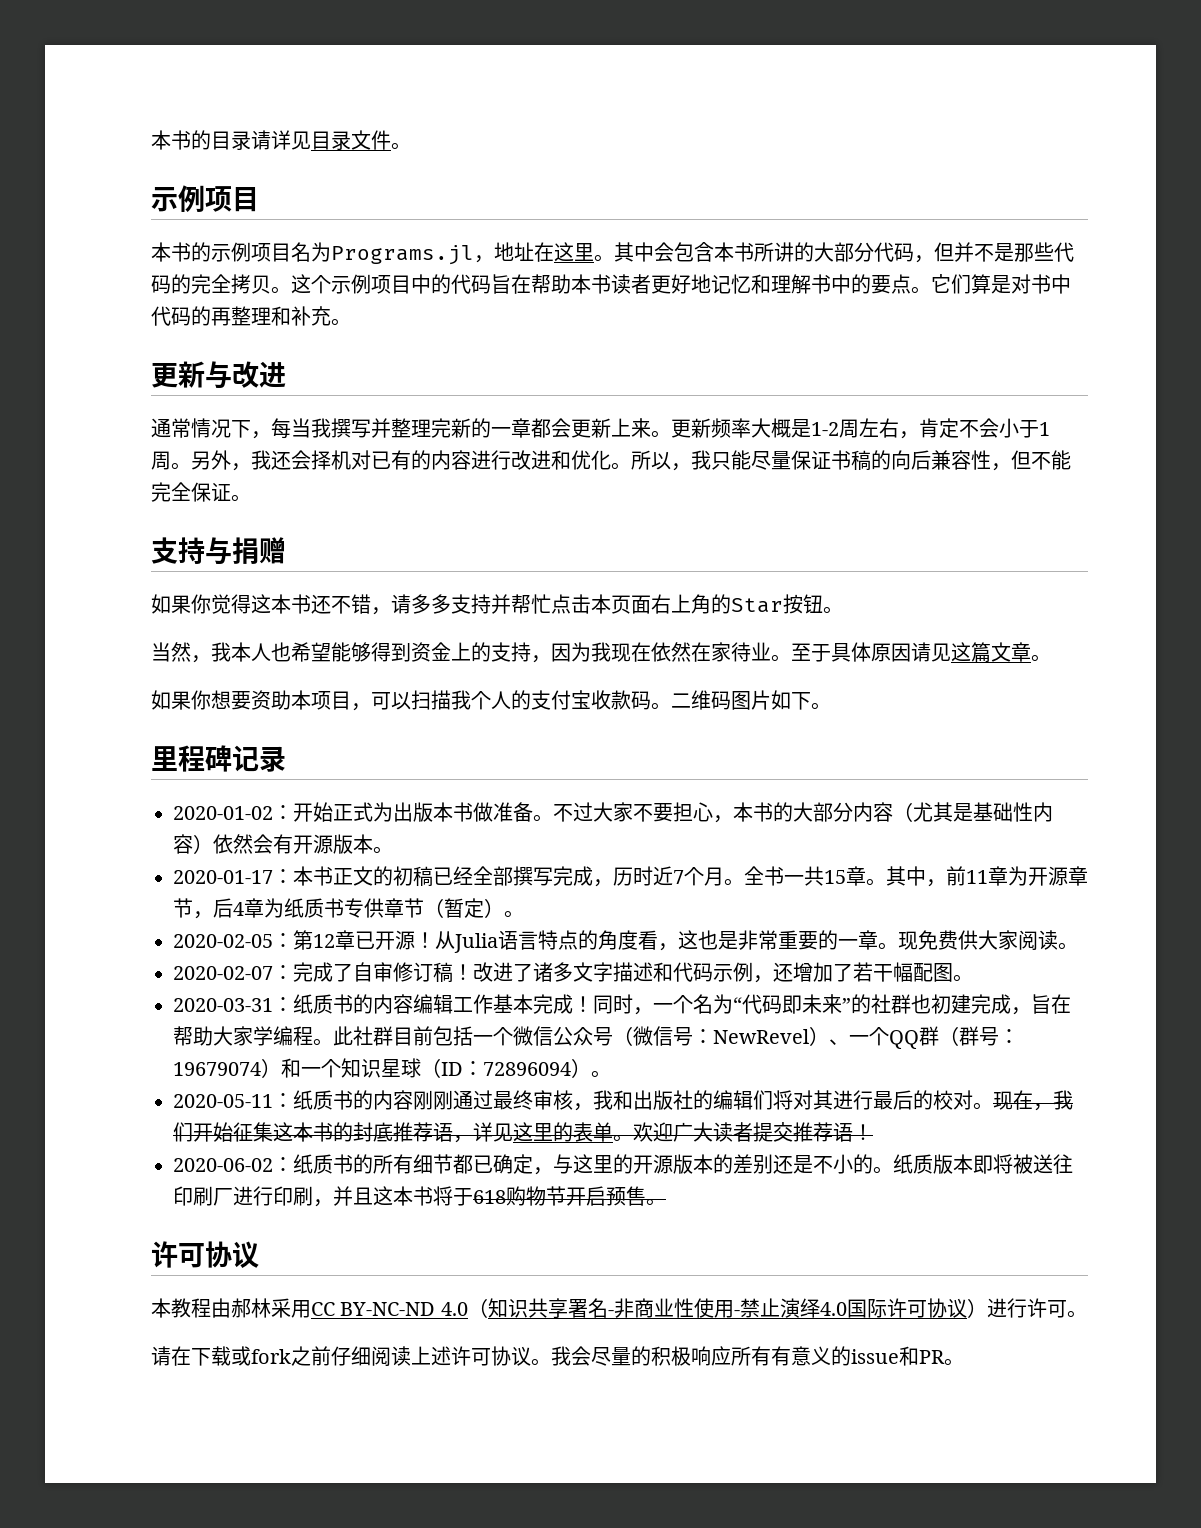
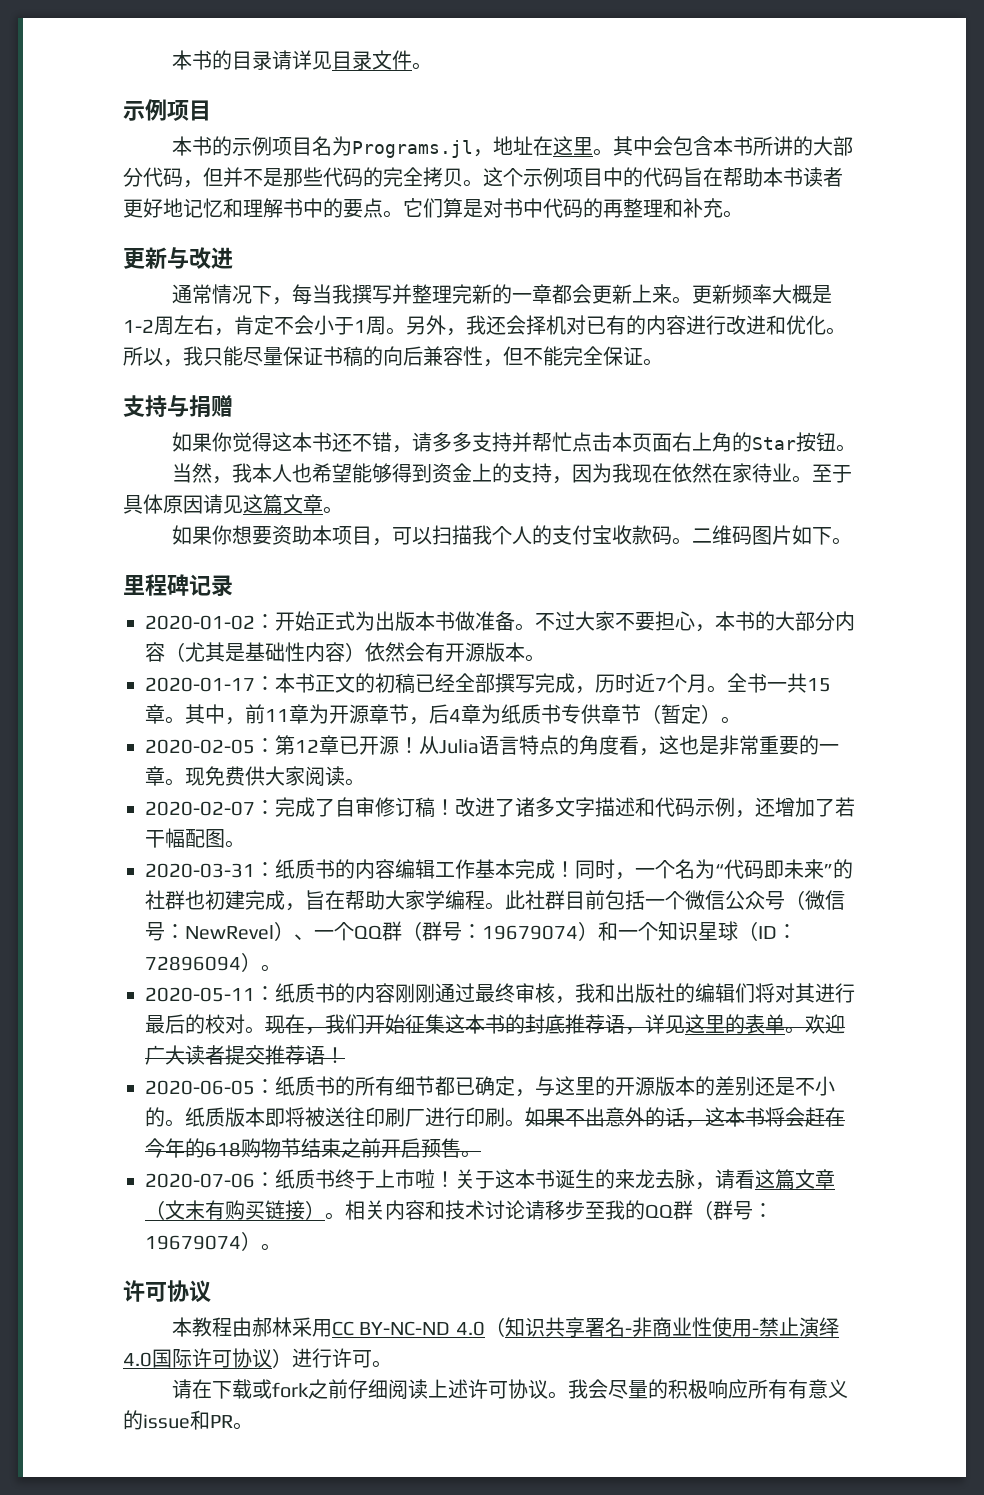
[173,1158,273,1172] 2020-06-02 -> [145,1080,255,1095] 2020-06-05
[313,1186,473,1207] ，并且这本书将于 -> [505,1107,845,1128] [145,1138,205,1158] 。如果不出意外的话，这本书将会赶在今年的
(566, 1196) none -> [301,1138,381,1158] 结束之前
(666, 1202) none -> [145,1169,835,1190] [145,1200,773,1220] [145,1231,281,1251] // 2020-07-06：纸质书终于上市啦！关于这本书诞生的来龙去脉，请看这篇文章（文末有购买链接）。相关内容和技术讨论请移步至我的QQ群（群号：19679074）。

